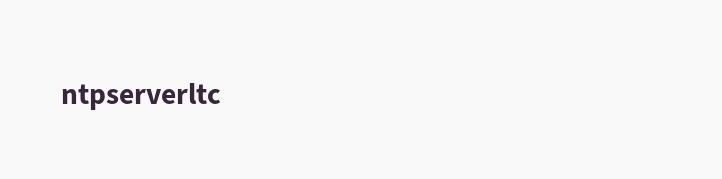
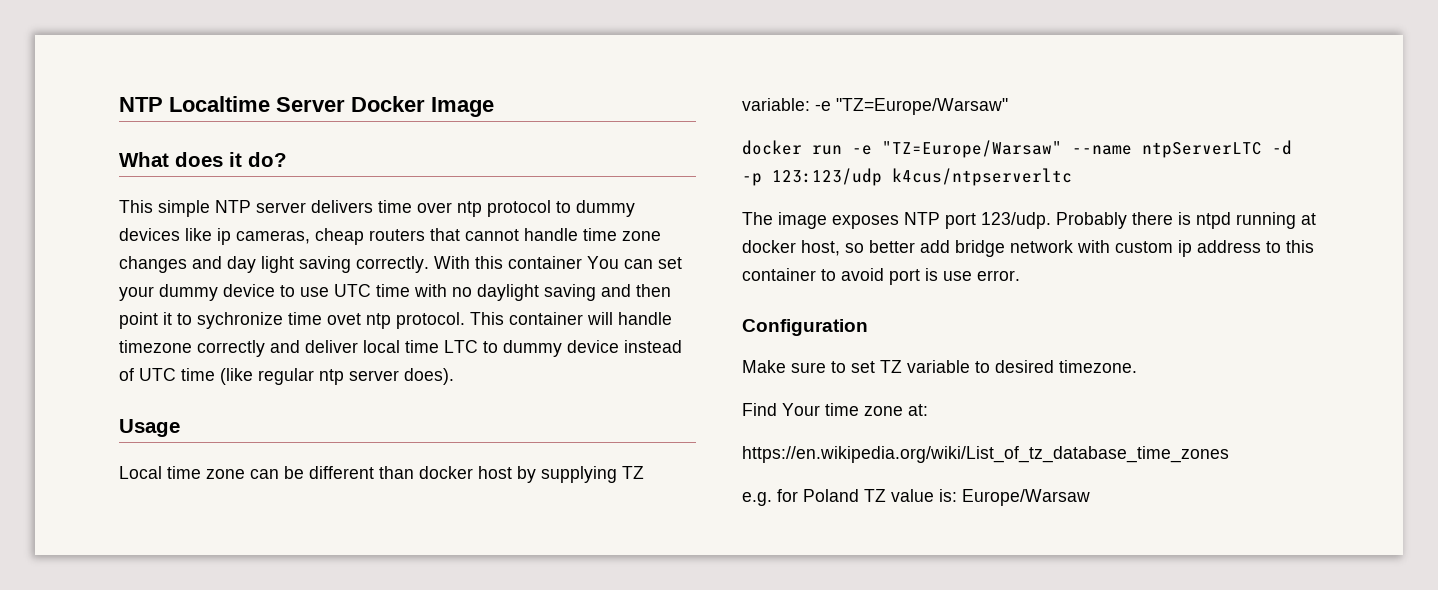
[61,83,221,110] ntpserverltc -> [119,96,494,117] [119,152,287,167] [119,200,635,217] [119,228,661,245] [119,256,682,273] [119,284,671,301] [119,312,672,329] [119,340,682,357] [119,368,454,385] [119,419,180,437] [119,466,644,483] [742,98,1008,115] [742,140,1292,158] [742,168,1072,186] [742,212,1316,229] [742,240,1314,257] [742,268,1020,285] [742,319,868,336] [742,360,1137,373] [742,403,928,416] [742,446,1229,463] [742,489,1090,506] NTP Localtime Server Docker Image // What does it do? // This simple NTP server delivers time over ntp protocol to dummy devices like ip cameras, cheap routers that cannot handle time zone changes and day light saving correctly. With this container You can set your dummy device to use UTC time with no daylight saving and then point it to sychronize time ovet ntp protocol. This container will handle timezone correctly and deliver local time LTC to dummy device instead of UTC time (like regular ntp server does). // Usage // Local time zone can be different than docker host by supplying TZ variable: -e "TZ=Europe/Warsaw" // docker run -e "TZ=Europe/Warsaw" --name ntpServerLTC -d -p 123:123/udp k4cus/ntpserverltc // The image exposes NTP port 123/udp. Probably there is ntpd running at docker host, so better add bridge network with custom ip address to this container to avoid port is use error. // Configuration // Make sure to set TZ variable to desired timezone. // Find Your time zone at: // https://en.wikipedia.org/wiki/List_of_tz_database_time_zones // e.g. for Poland TZ value is: Europe/Warsaw

